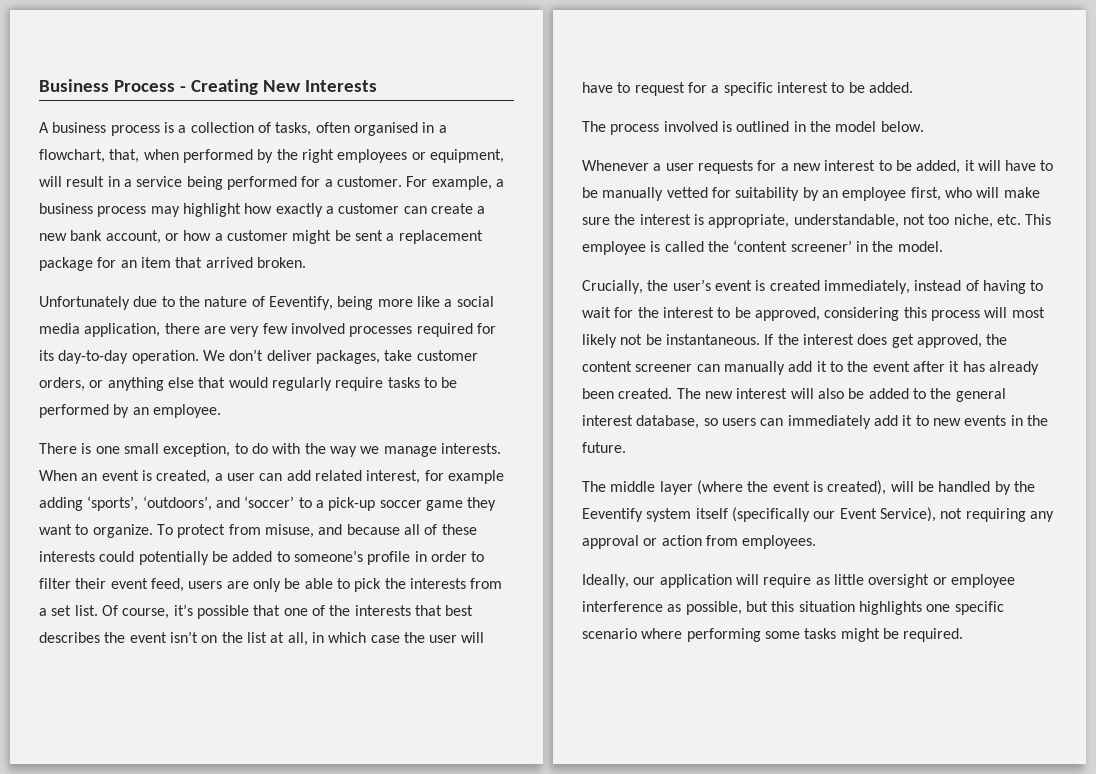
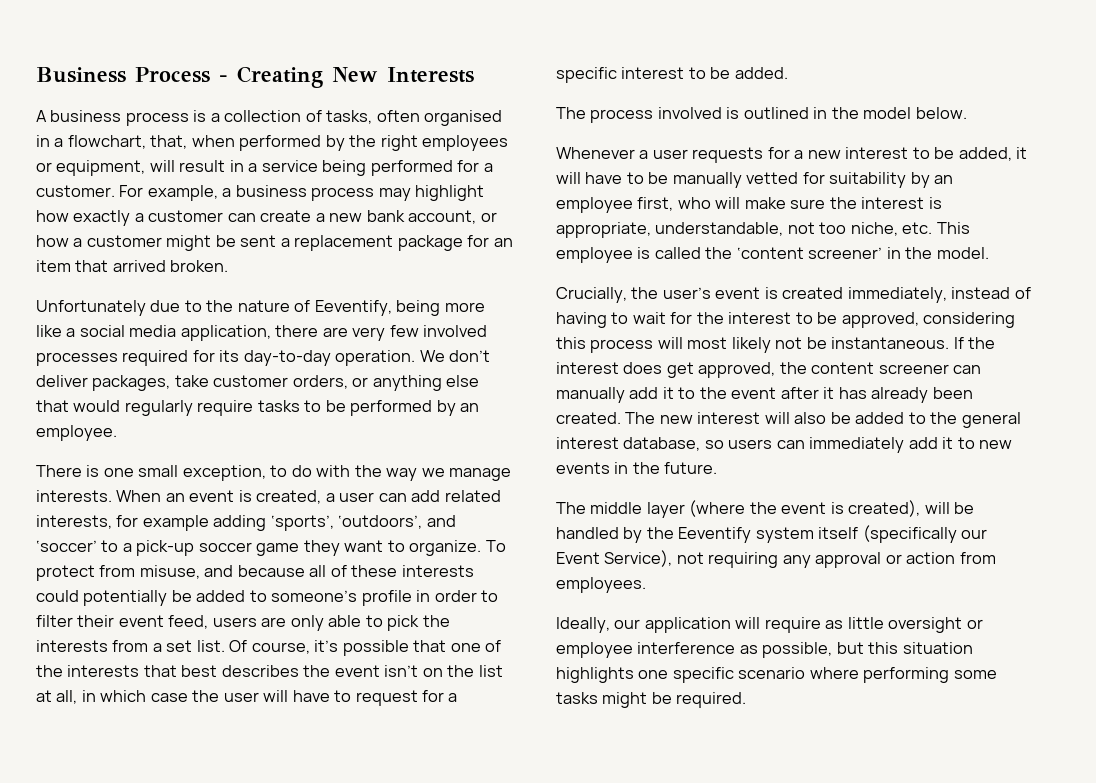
[366,470,421,484] interest, -> [36,515,112,529] interests,
[284,578,301,589] be -> (324, 623) none

